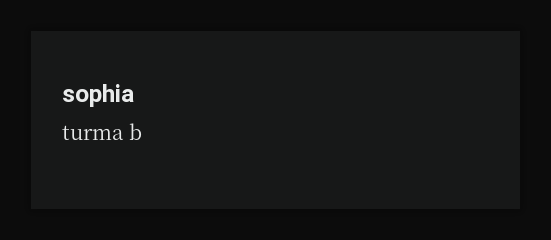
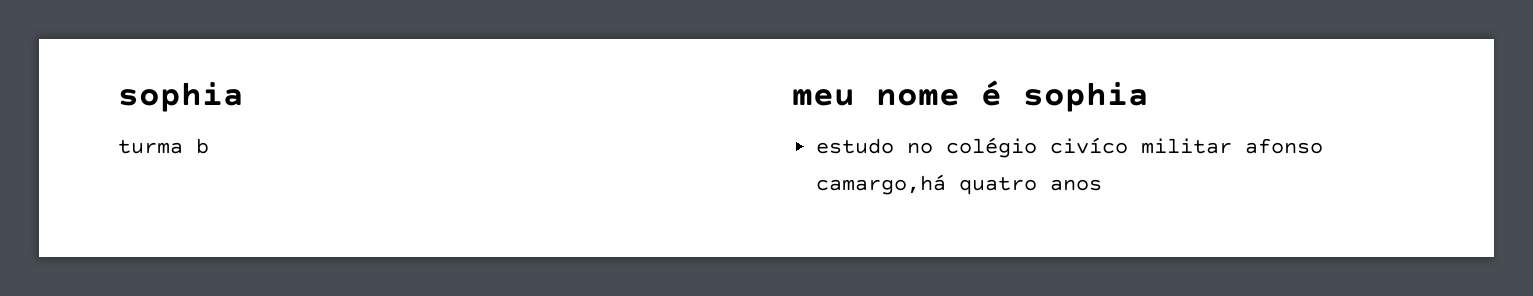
(142, 131) none -> [792,80,1149,112] [816,137,1324,158] [816,174,1103,195] // meu nome é sophia // estudo no colégio civíco militar afonso camargo,há quatro anos

